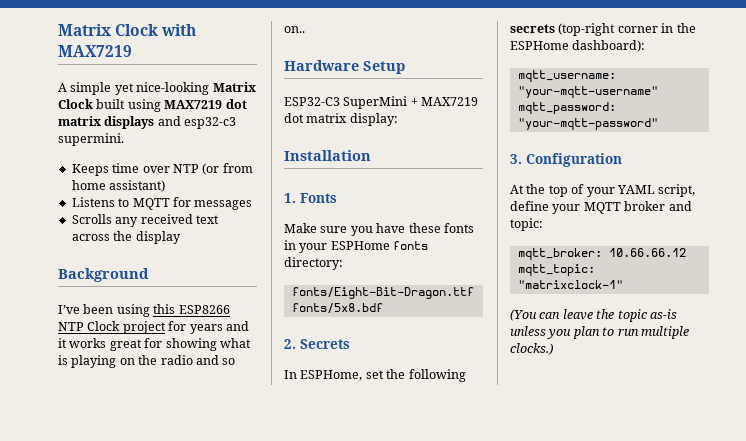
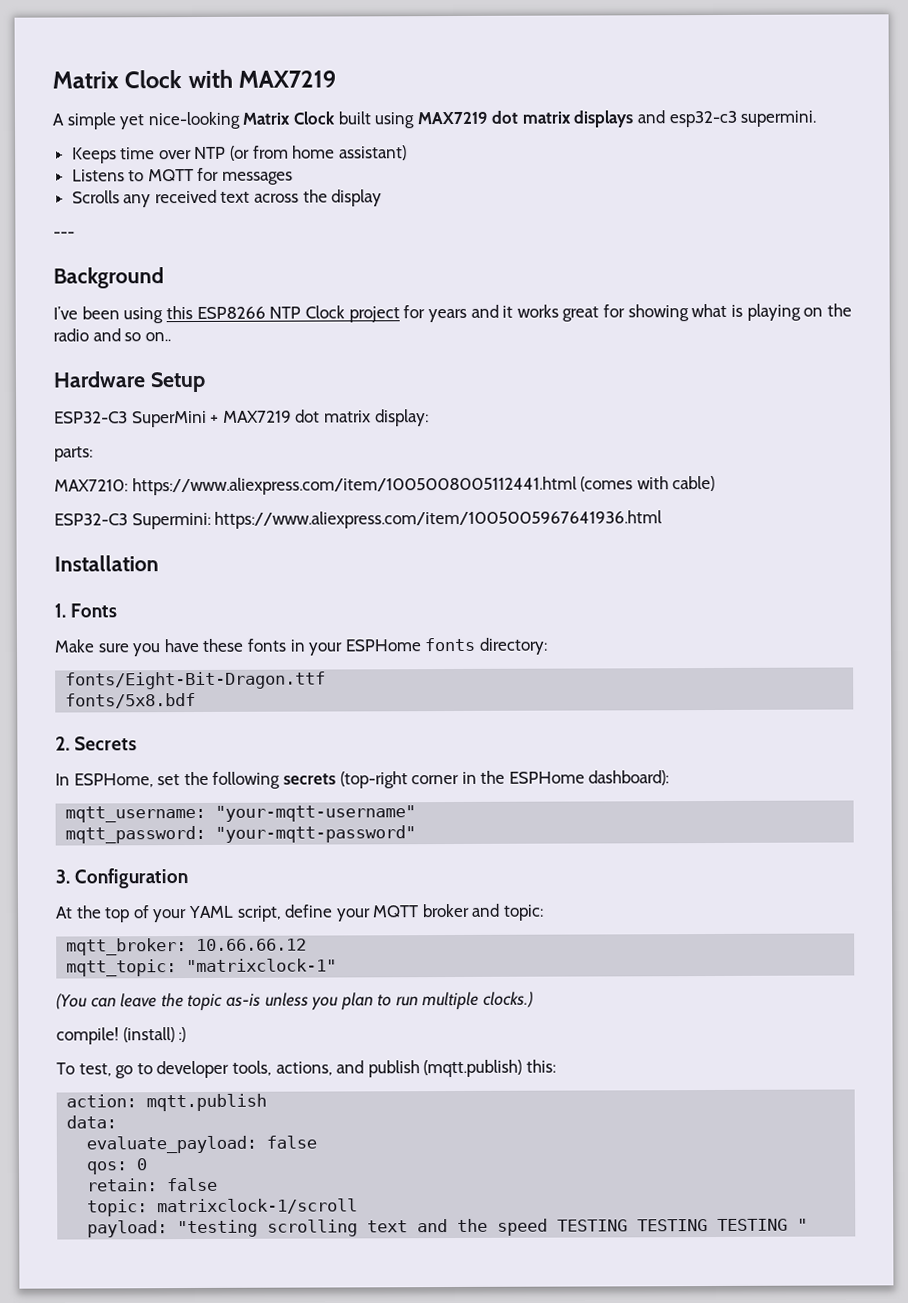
(181, 237) none -> [53,231,75,238] // ---
(398, 119) none -> [54,446,93,462] [54,475,716,496] [54,510,663,530] // parts: // MAX7210: https://www.aliexpress.com/item/1005008005112441.html (comes with cable) // ESP32-C3 Supermini: https://www.aliexpress.com/item/1005005967641936.html
(553, 349) none -> [56,1027,187,1045] [56,1059,556,1079] [66,1093,268,1112] [66,1115,118,1129] [86,1135,318,1154] [86,1158,148,1175] [87,1177,219,1192] [87,1198,359,1217] [87,1218,809,1238] // compile! (install) :) // To test, go to developer tools, actions, and publish (mqtt.publish) this: // action: mqtt.publish // data: // evaluate_payload: false // qos: 0 // retain: false // topic: matrixclock-1/scroll // payload: "testing scrolling text and the speed TESTING TESTING TESTING "

